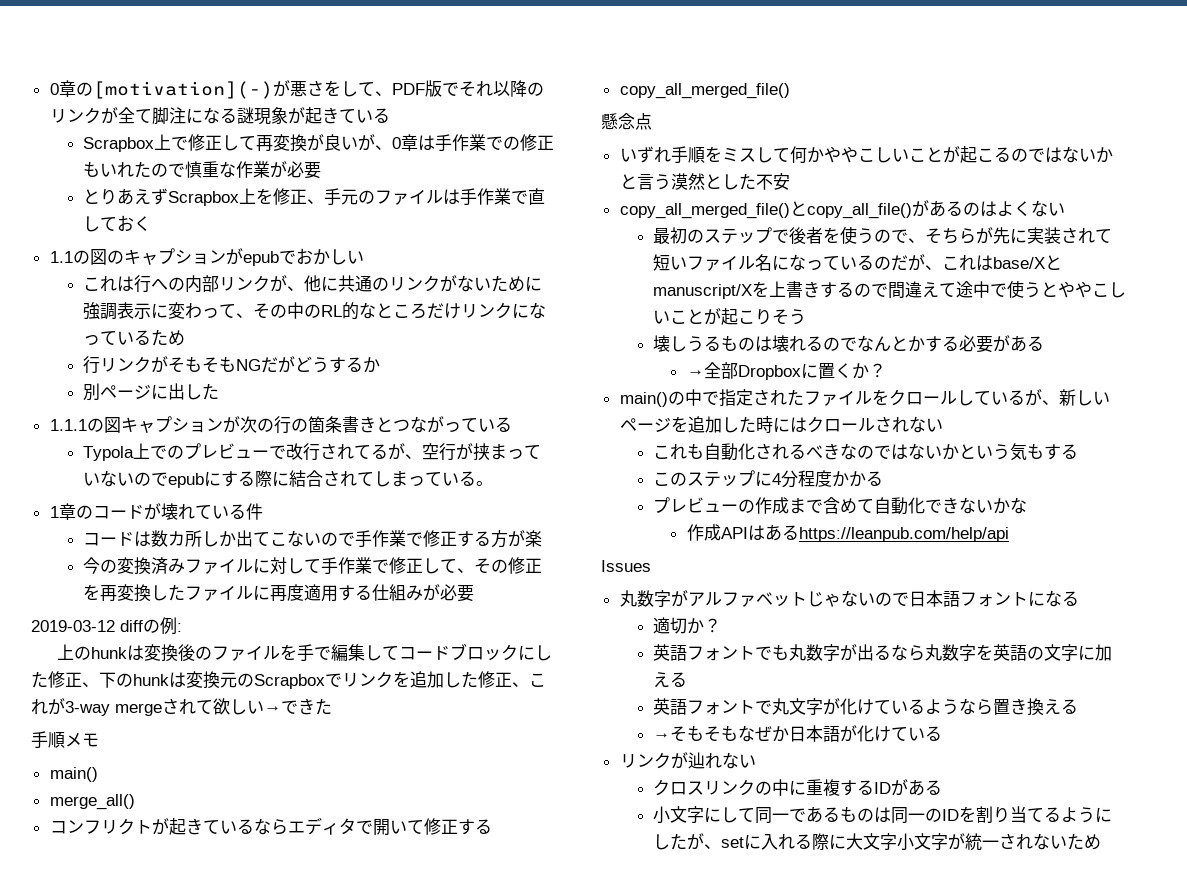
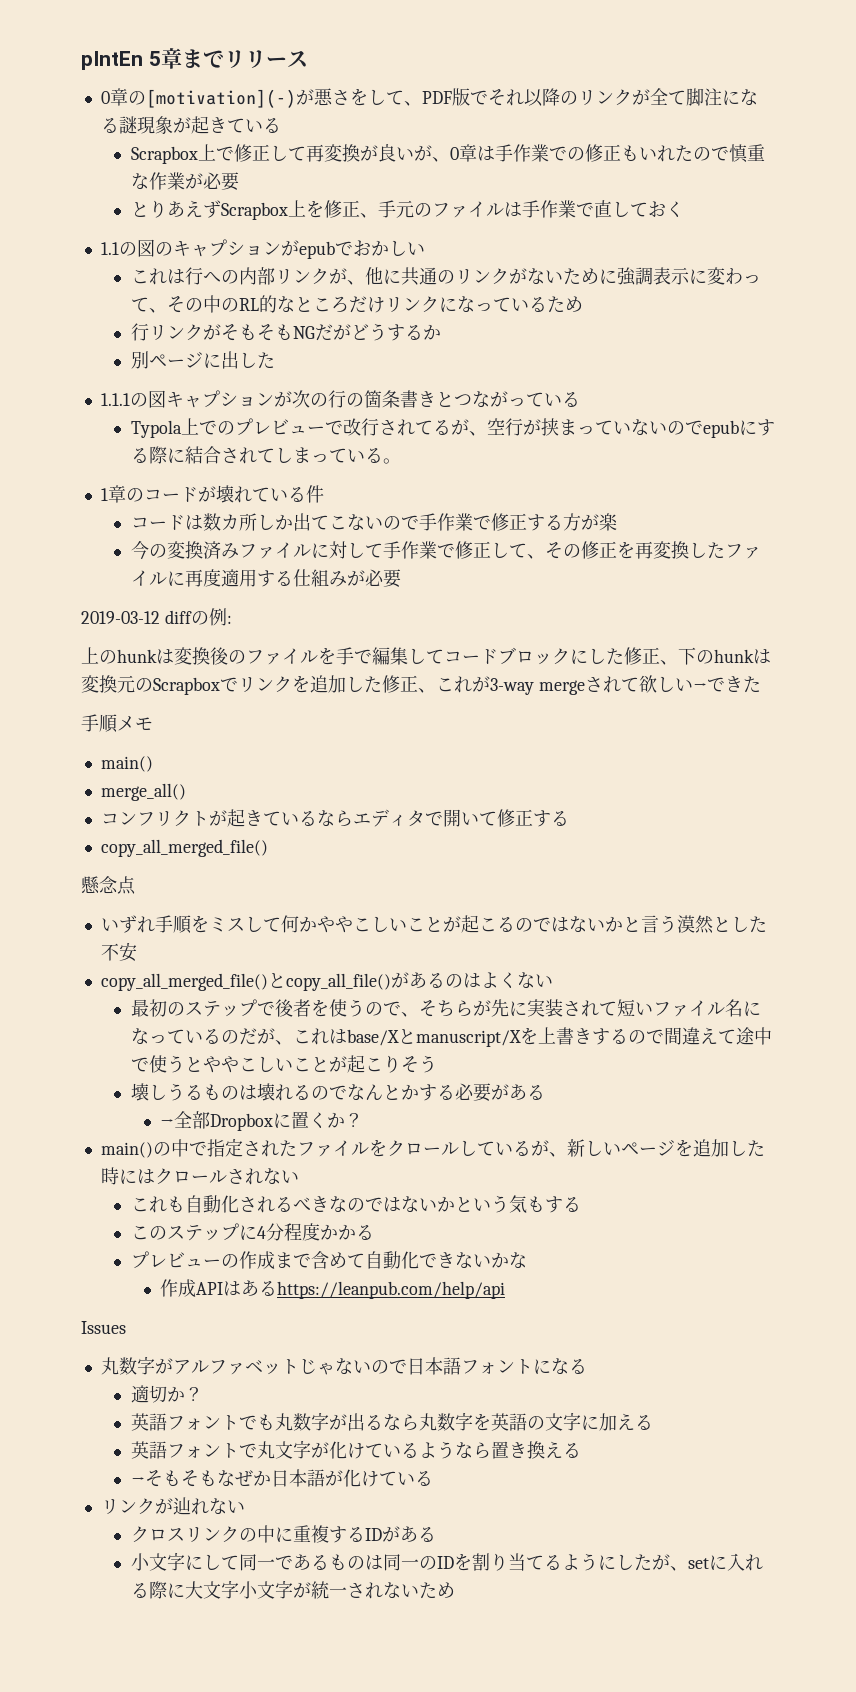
(49, 89) none -> [81,48,308,70] pIntEn 5章までリリース //

